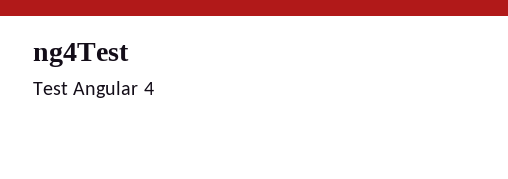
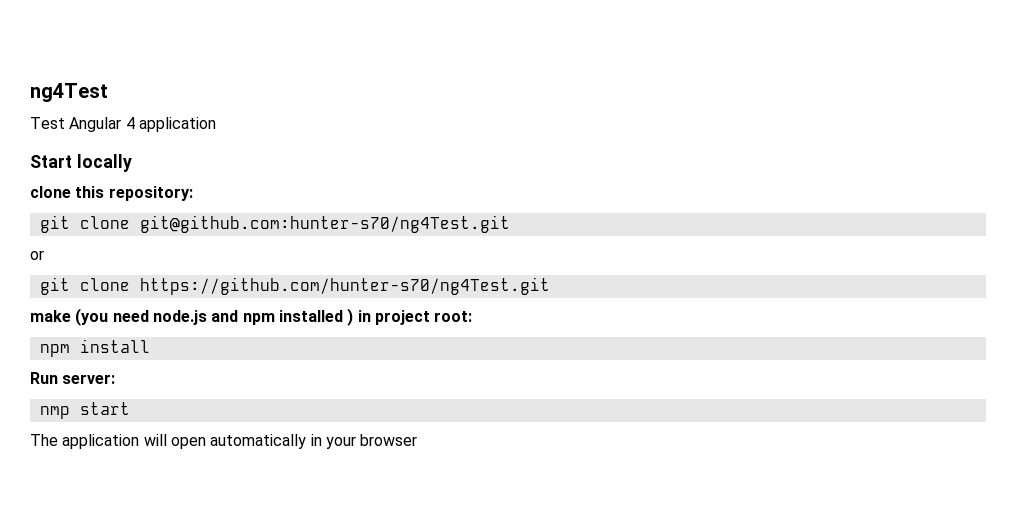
(154, 88) none -> [138,117,216,132] [30,154,132,172] [30,186,193,201] [39,215,510,233] [30,250,44,260] [39,277,550,295] [30,308,473,326] [39,339,150,357] [30,372,116,384] [39,402,130,419] [30,434,418,449] application // Start locally // clone this repository: // git clone git@github.com:hunter-s70/ng4Test.git // or // git clone https://github.com/hunter-s70/ng4Test.git // make (you need node.js and npm installed ) in project root: // npm install // Run server: // nmp start // The application will open automatically in your browser

